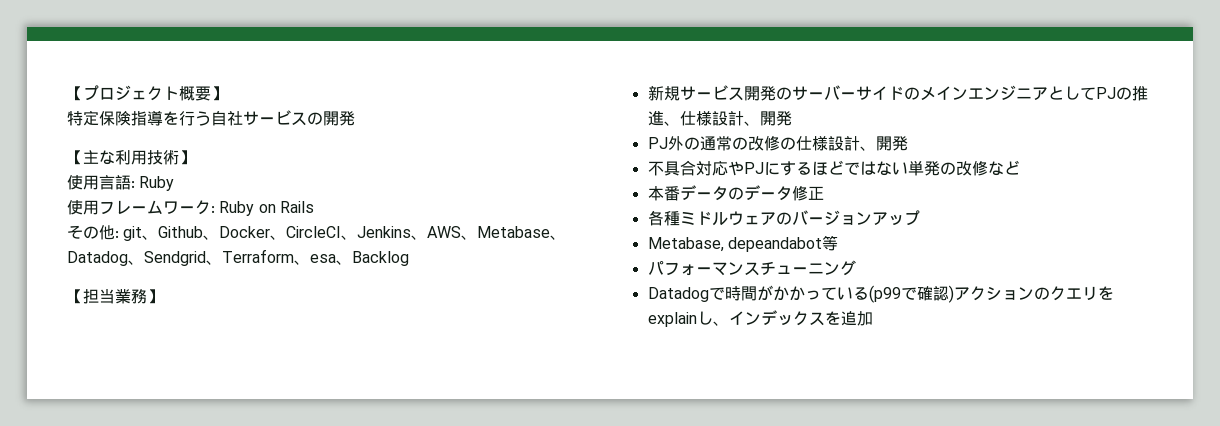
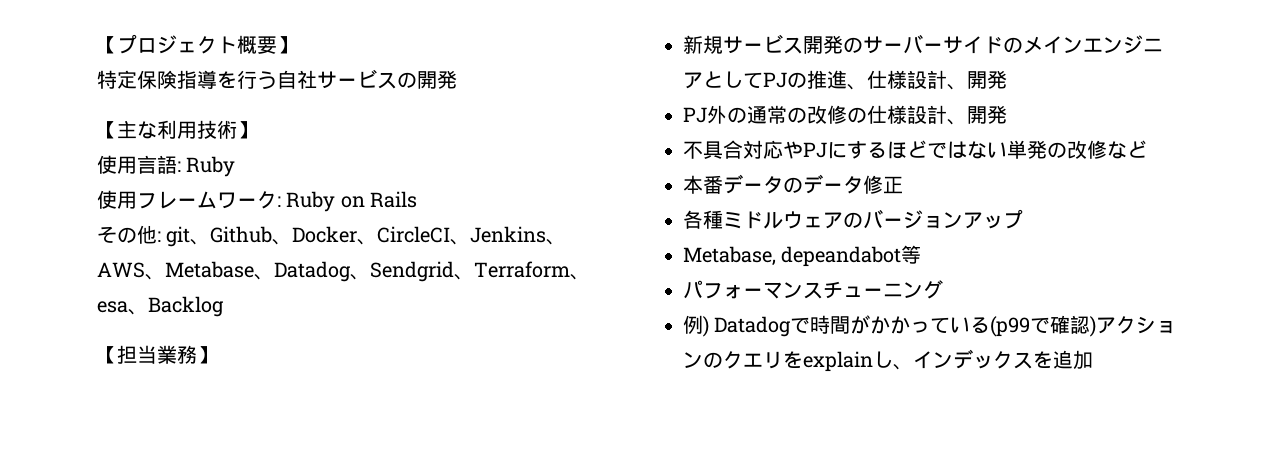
(856, 268) none -> [683,315,709,337] 例)

